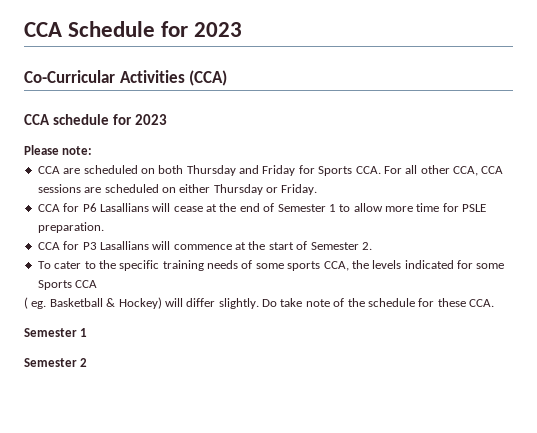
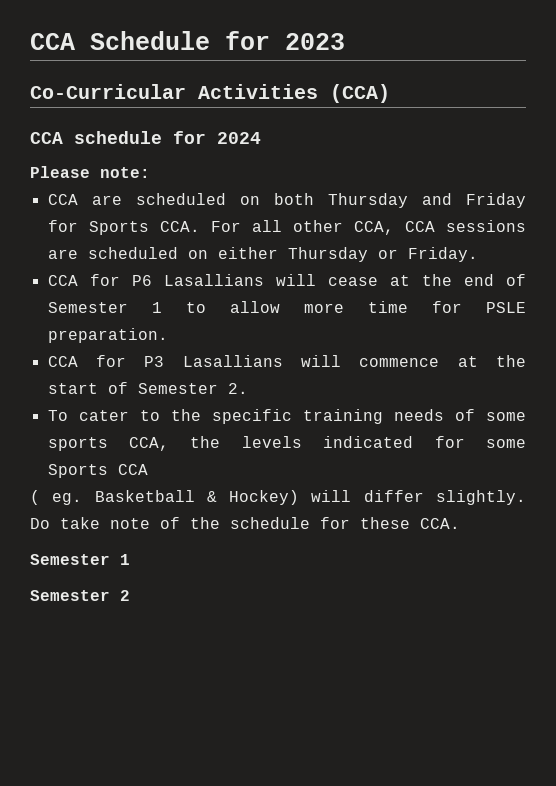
[134,114,167,125] 2023 -> [217,132,261,144] 2024

